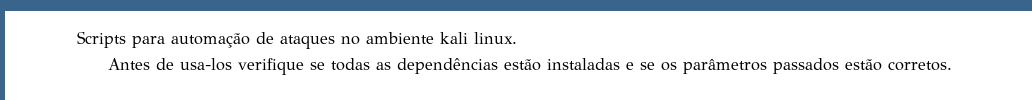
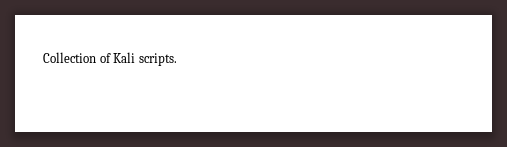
[77,31,517,49] [108,58,953,75] Scripts para automação de ataques no ambiente kali linux. // Antes de usa-los verifique se todas as dependências estão instaladas e se os parâmetros passados estão corretos. -> [43,52,177,66] Collection of Kali scripts.

